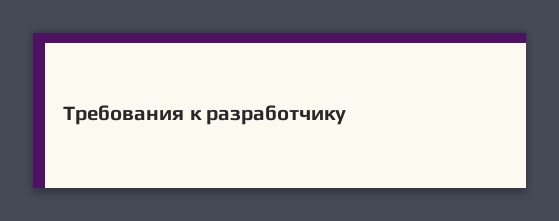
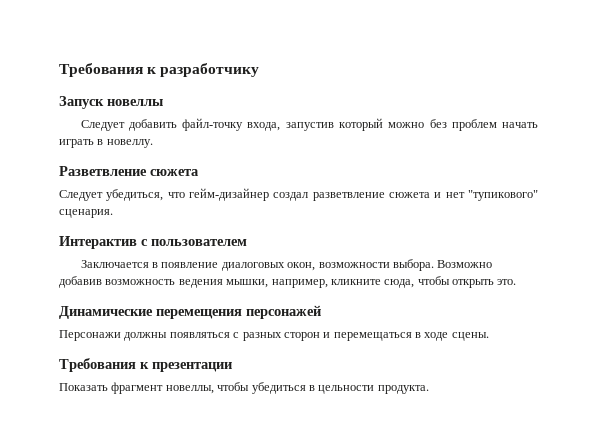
(347, 115) none -> [59,96,163,109] [80,118,538,131] [59,139,153,148] [59,166,199,176] [59,188,538,201] [59,209,113,218] [59,236,247,249] [80,259,493,271] [59,276,517,288] [59,305,321,319] [59,330,489,341] [59,358,232,372] [59,382,429,394] // Запуск новеллы // Следует добавить файл-точку входа, запустив который можно без проблем начать играть в новеллу. // Разветвление сюжета // Следует убедиться, что гейм-дизайнер создал разветвление сюжета и нет "тупикового" сценария. // Интерактив с пользователем // Заключается в появление диалоговых окон, возможности выбора. Возможно добавив возможность ведения мышки, например, кликните сюда, чтобы открыть это. // Динамические перемещения персонажей // Персонажи должны появляться с разных сторон и перемещаться в ходе сцены. // Требования к презентации // Показать фрагмент новеллы, чтобы убедиться в цельности продукта.

